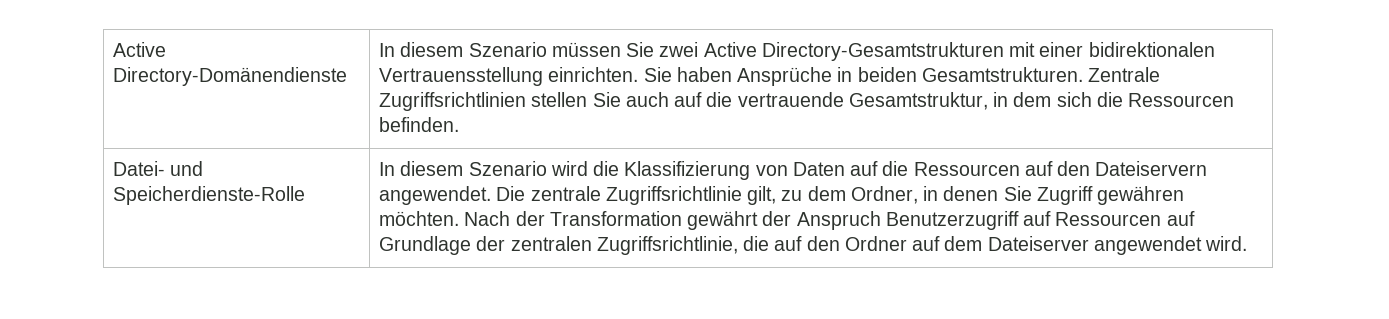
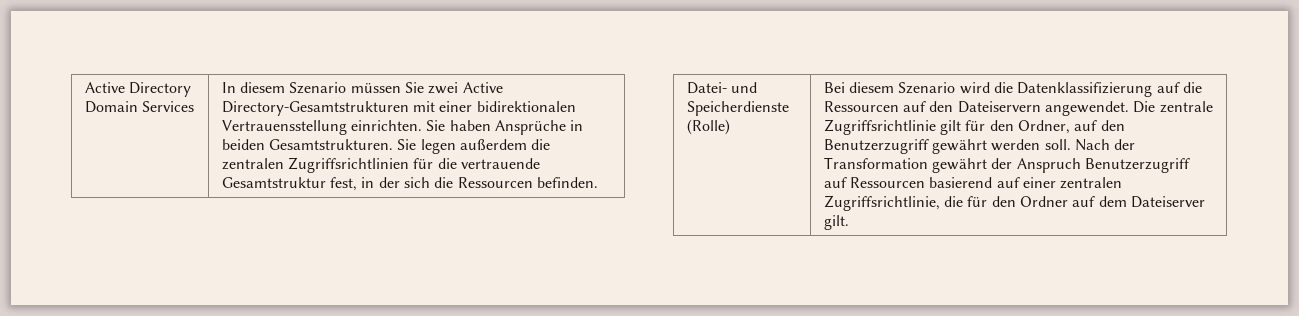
[113,42,167,57] [113,67,348,86] Active Directory-Domänendienste -> [84,82,191,97] [84,101,194,113] Active Directory Domain Services
[1088,67,1161,82] [379,92,1052,111] Zentrale Zugriffsrichtlinien stellen Sie auch auf die vertrauende Gesamtstruktur, in dem -> [397,139,551,154] [221,157,540,173] [221,177,400,191] Sie legen außerdem die zentralen Zugriffsrichtlinien für die vertrauende Gesamtstruktur fest, in der
[113,186,306,205] [379,162,396,176] Speicherdienste-Rolle | In -> [686,101,789,116] [686,119,730,135] [823,82,845,93] Speicherdienste (Rolle) | Bei
[624,161,845,180] Klassifizierung von Daten -> [1017,82,1153,97] Datenklassifizierung
[747,186,1185,205] [379,211,460,226] gilt, zu dem Ordner, in denen Sie Zugriff gewähren möchten. -> [939,120,1125,135] [823,139,1071,154] gilt für den Ordner, auf den Benutzerzugriff gewährt werden soll.
[1166,211,1195,226] [379,236,506,255] auf Grundlage der -> [929,177,1056,188] basierend auf einer
[774,236,803,251] auf -> [967,196,988,207] für
[1093,236,1248,255] angewendet wird. -> [823,215,849,230] gilt.

